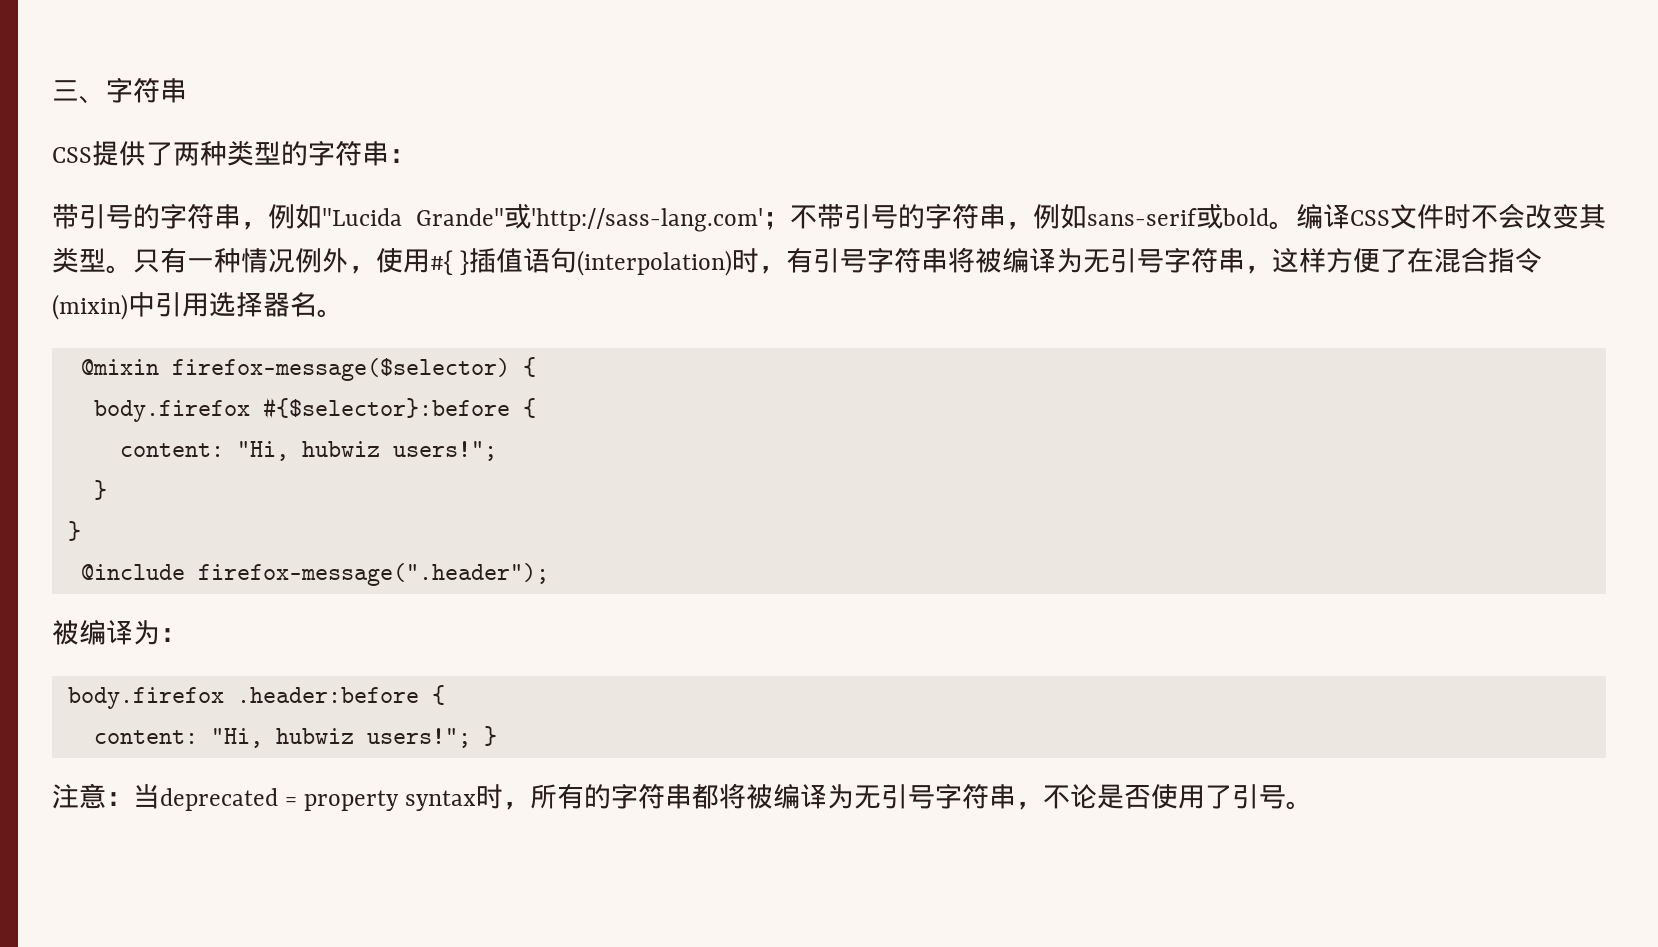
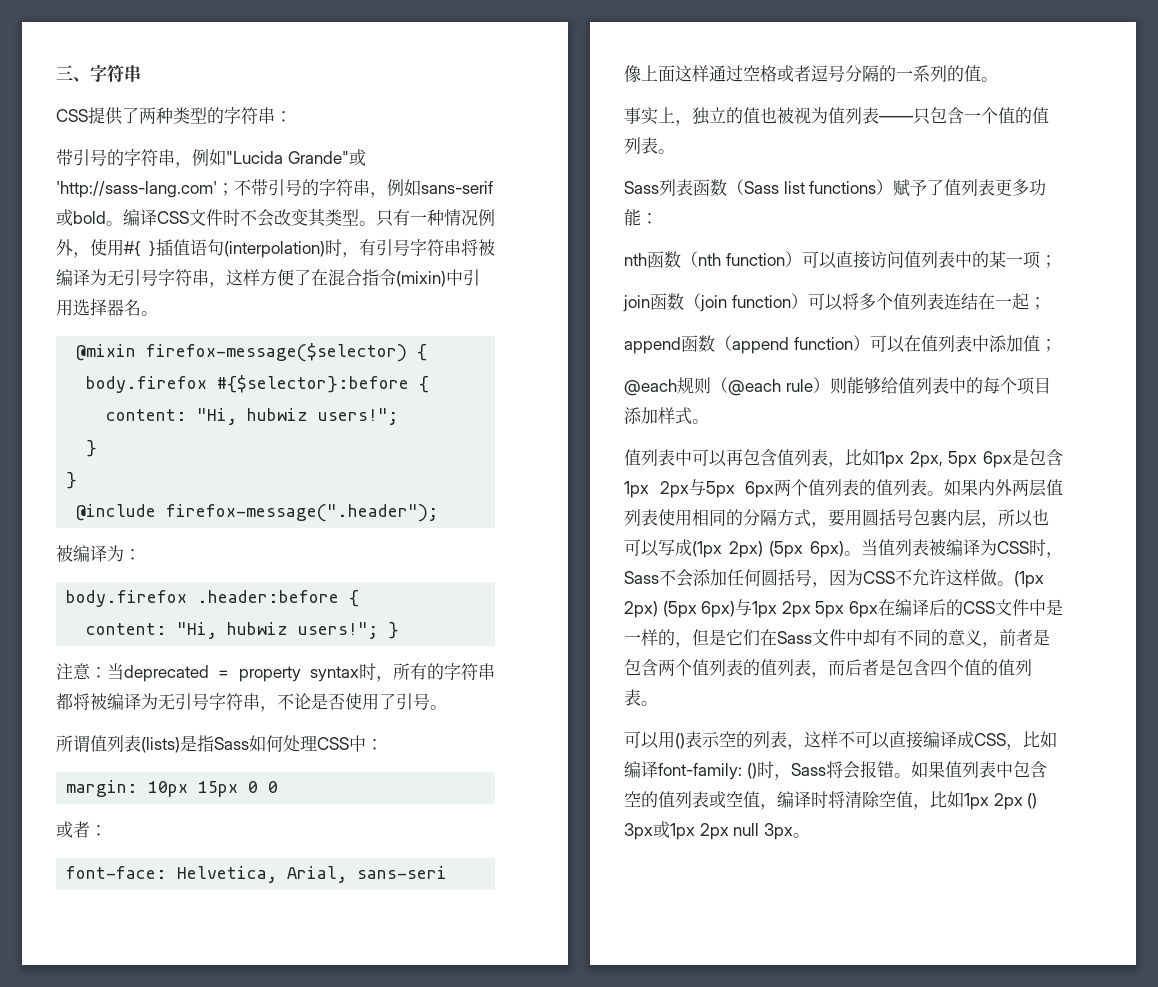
(1314, 805) none -> [56,735,383,753] [66,780,279,797] [56,821,107,838] [66,866,448,883] [624,65,998,83] [624,107,1049,126] [624,137,675,154] [624,179,1047,197] [624,209,658,226] [624,251,1057,269] [623,293,1046,312] [624,335,1057,354] [624,377,1051,396] [624,407,709,425] [624,449,1063,468] [624,479,1063,498] [624,509,1049,528] [624,539,1063,558] [624,569,1044,588] [624,599,1063,618] [624,629,1050,648] [624,659,1032,678] [624,689,658,706] [624,731,1057,750] [624,761,1047,780] [624,791,1038,810] [624,821,810,840] // 所谓值列表(lists)是指Sass如何处理CSS中： // margin: 10px 15px 0 0 // 或者： // font-face: Helvetica, Arial, sans-seri // 像上面这样通过空格或者逗号分隔的一系列的值。 // 事实上，独立的值也被视为值列表——只包含一个值的值列表。 // Sass列表函数（Sass list functions）赋予了值列表更多功能： // nth函数（nth function）可以直接访问值列表中的某一项； // join函数（join function）可以将多个值列表连结在一起； // append函数（append function）可以在值列表中添加值； // @each规则（@each rule）则能够给值列表中的每个项目添加样式。 // 值列表中可以再包含值列表，比如1px 2px, 5px 6px是包含1px 2px与5px 6px两个值列表的值列表。如果内外两层值列表使用相同的分隔方式，要用圆括号包裹内层，所以也可以写成(1px 2px) (5px 6px)。当值列表被编译为CSS时，Sass不会添加任何圆括号，因为CSS不允许这样做。(1px 2px) (5px 6px)与1px 2px 5px 6px在编译后的CSS文件中是一样的，但是它们在Sass文件中却有不同的意义，前者是包含两个值列表的值列表，而后者是包含四个值的值列表。 // 可以用()表示空的列表，这样不可以直接编译成CSS，比如编译font-family: ()时，Sass将会报错。如果值列表中包含空的值列表或空值，编译时将清除空值，比如1px 2px () 3px或1px 2px null 3px。

